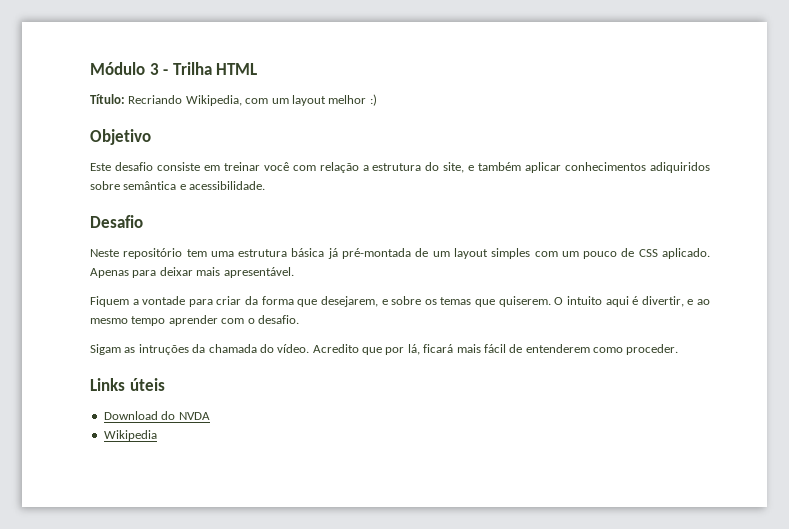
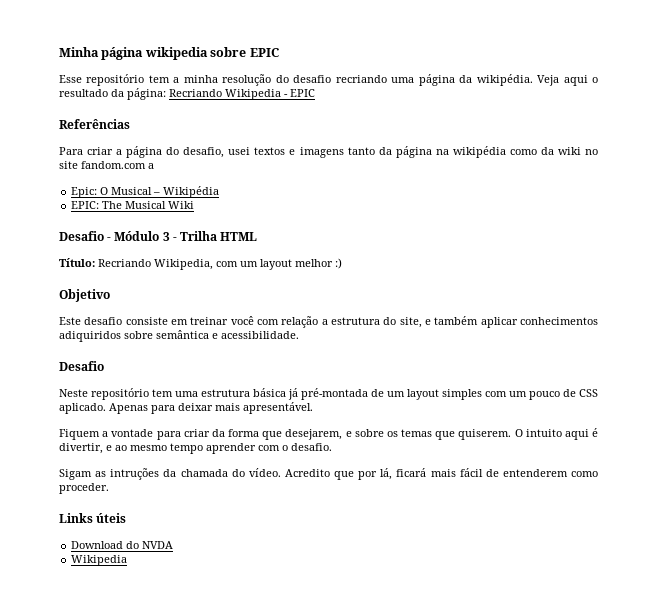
(90, 68) none -> [59,47,279,60] [59,74,598,86] [59,88,315,100] [59,119,130,129] [59,146,598,158] [59,161,154,169] [71,186,220,198] [71,201,195,209] [59,231,112,241] Minha página wikipedia sobre EPIC // Esse repositório tem a minha resolução do desafio recriando uma página da wikipédia. Veja aqui o resultado da página: Recriando Wikipedia - EPIC // Referências // Para criar a página do desafio, usei textos e imagens tanto da página na wikipédia como da wiki no site fandom.com a // Epic: O Musical – Wikipédia // EPIC: The Musical Wiki // Desafio -

